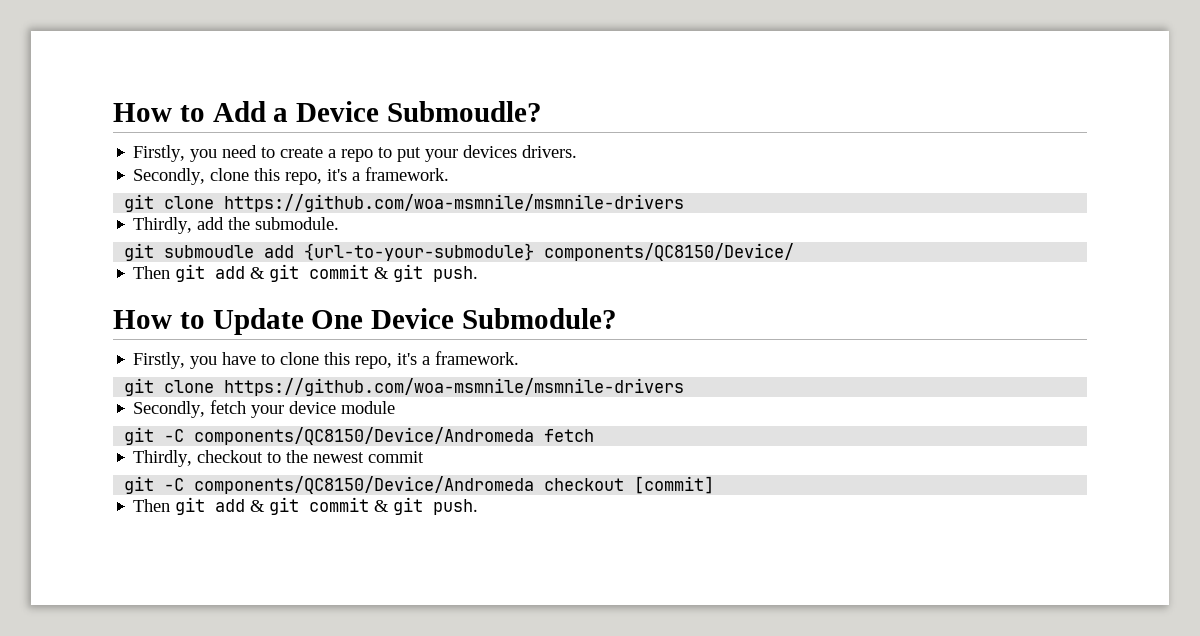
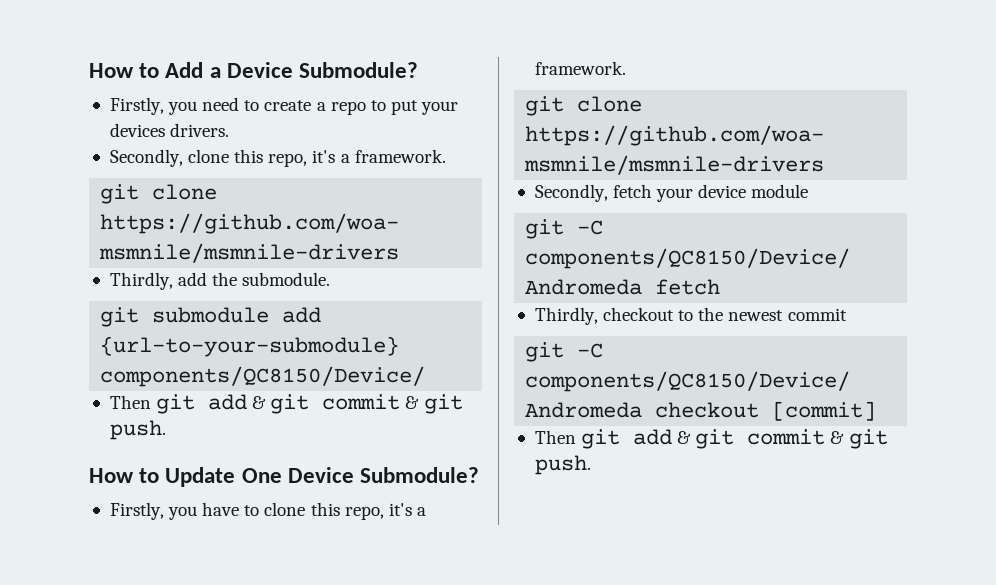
[387,101,543,122] Submoudle? -> [299,62,419,78] Submodule?
[164,245,255,258] submoudle -> [152,307,270,323] submodule

